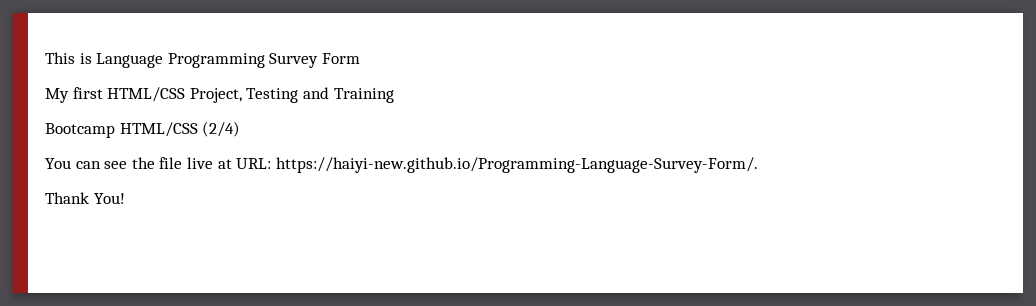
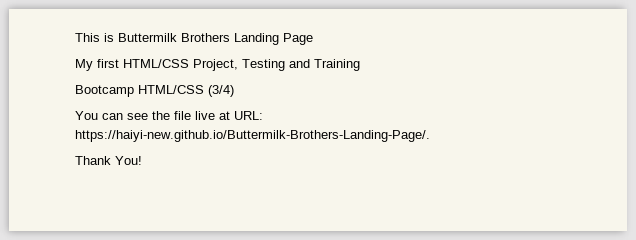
[96,53,360,68] Language Programming Survey Form -> [118,33,313,45] Buttermilk Brothers Landing Page
[202,121,241,137] (2/4) -> [208,85,234,97] (3/4)
[275,157,758,173] https://haiyi-new.github.io/Programming-Language-Survey-Form/. -> [75,130,430,142] https://haiyi-new.github.io/Buttermilk-Brothers-Landing-Page/.

